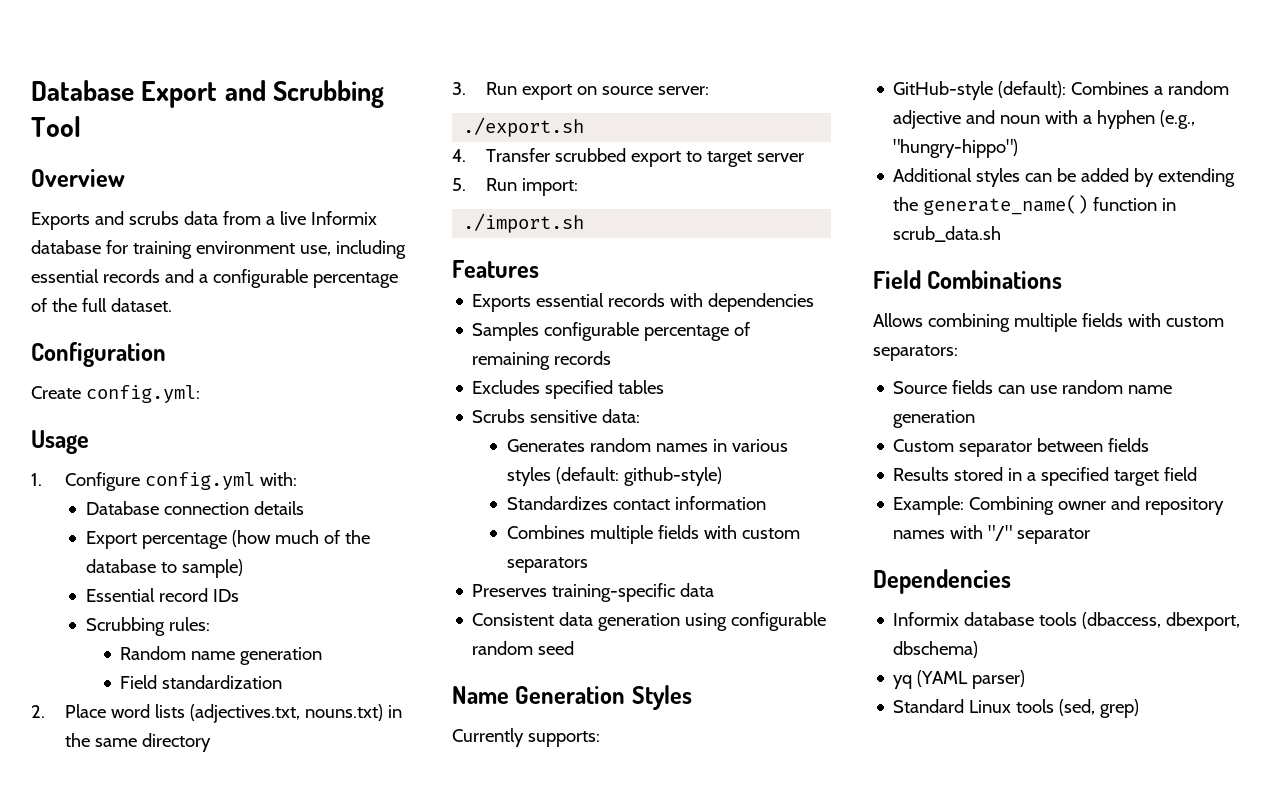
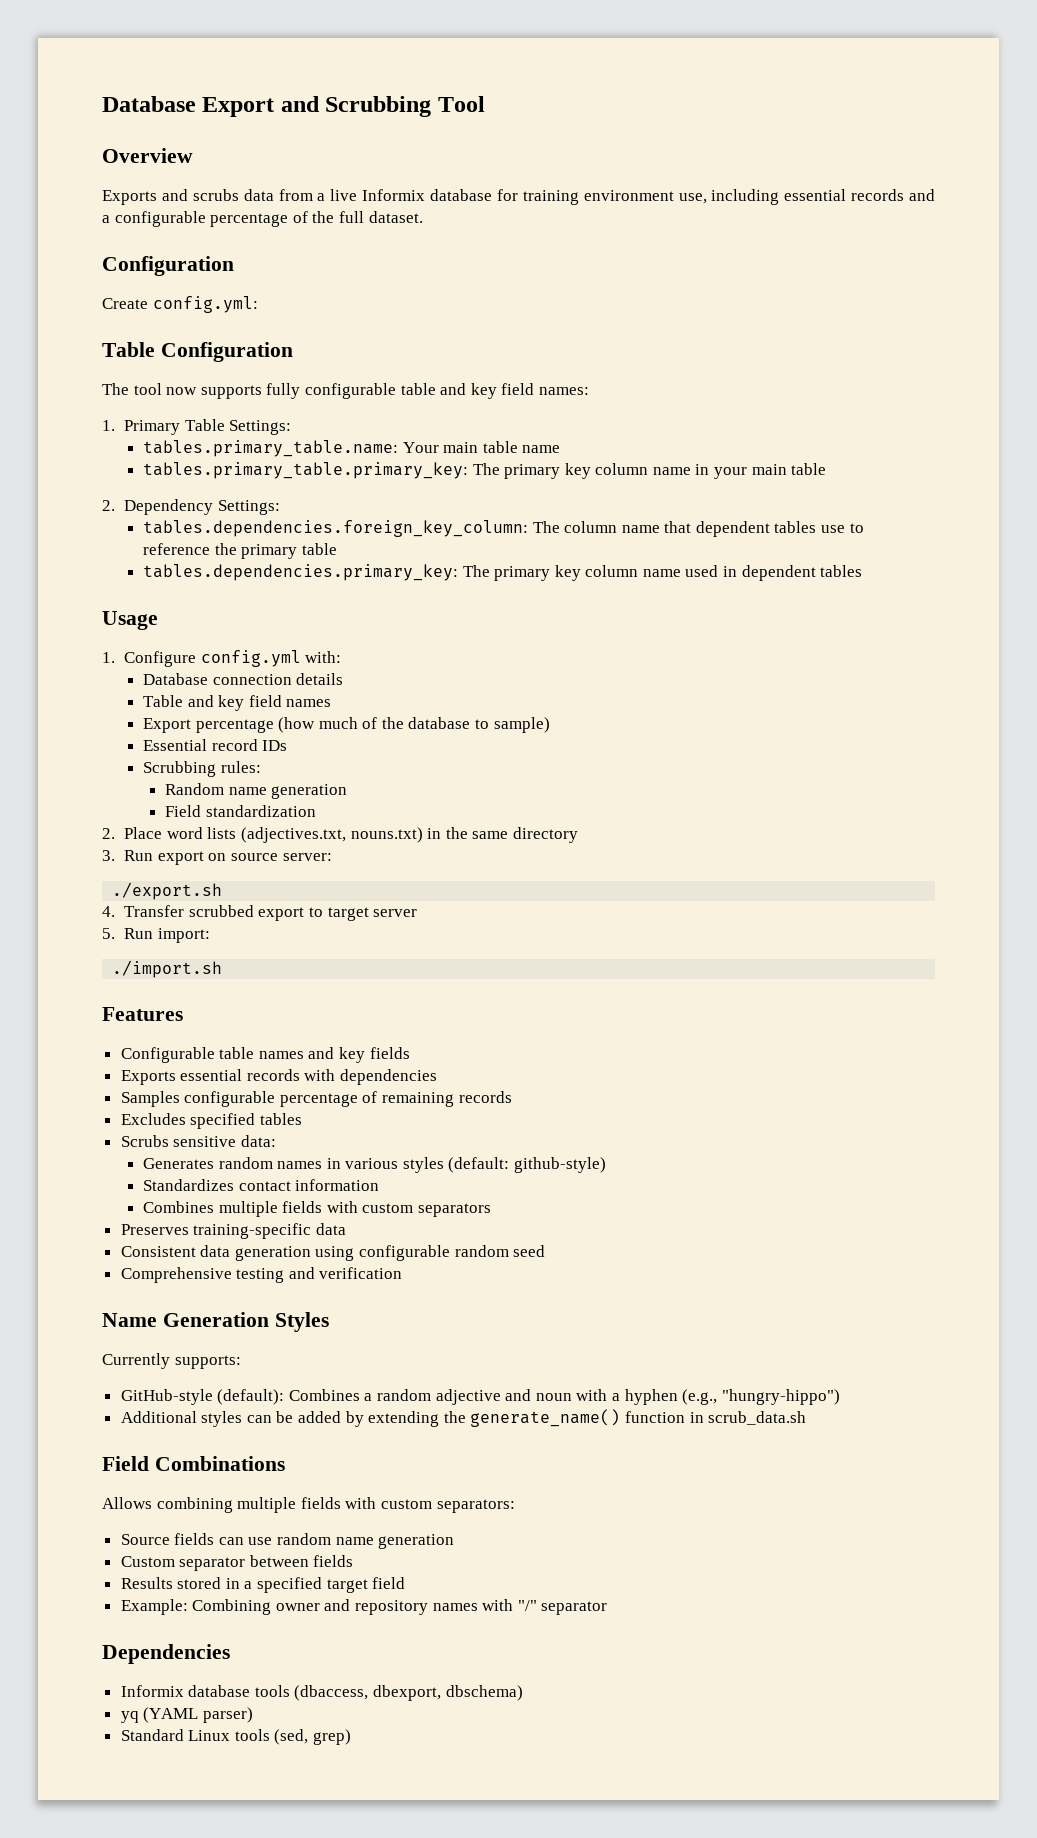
(200, 394) none -> [102,342,293,362] [102,383,589,399] [102,419,292,435] [142,440,561,457] [142,462,827,479] [102,499,280,515] [142,520,864,537] [142,543,337,559] [142,564,863,581] // Table Configuration // The tool now supports fully configurable table and key field names: // 1. Primary Table Settings: // tables.primary_table.name: Your main table name // tables.primary_table.primary_key: The primary key column name in your main table // 2. Dependency Settings: // tables.dependencies.foreign_key_column: The column name that dependent tables use to reference the primary table // tables.dependencies.primary_key: The primary key column name used in dependent tables
(304, 508) none -> [142,695,332,711] // Table and key field names
(539, 269) none -> [120,1047,410,1063] // Configurable table names and key fields
(575, 648) none -> [120,1267,403,1283] // Comprehensive testing and verification

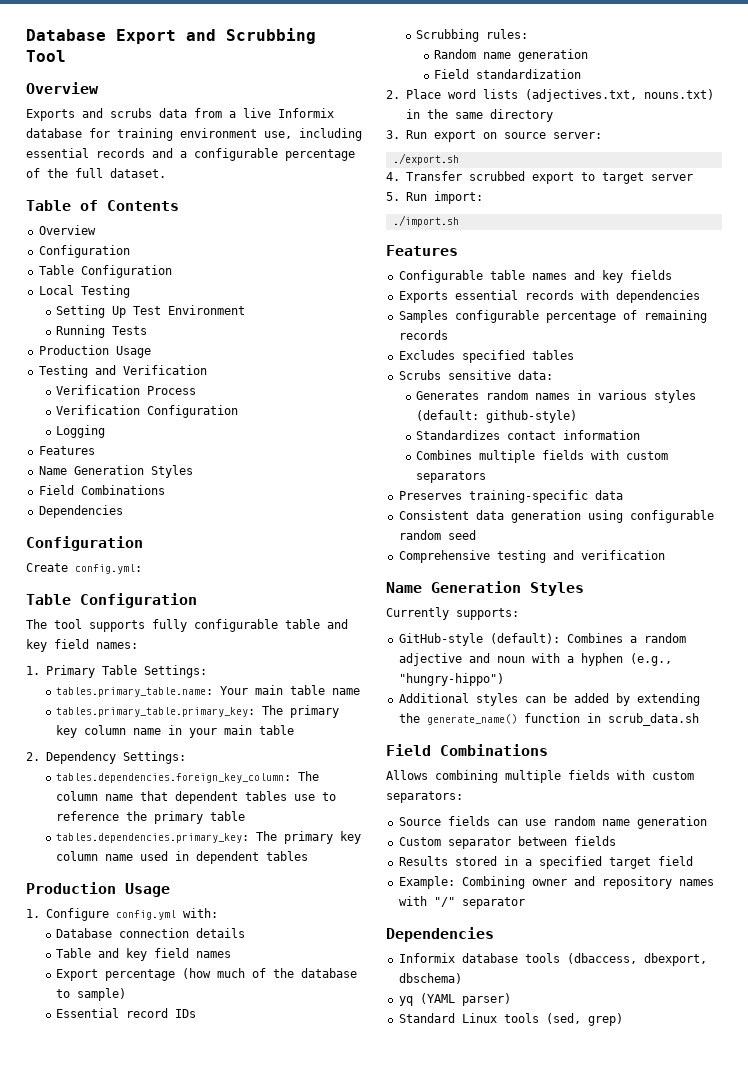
(423, 217) none -> [26,200,179,211] [38,225,96,235] [38,245,130,258] [38,265,172,278] [38,285,130,298] [56,305,246,318] [56,325,148,338] [38,345,151,358] [38,365,207,378] [56,385,197,395] [56,405,239,418] [56,425,106,438] [38,446,95,455] [38,465,193,478] [38,485,165,495] [38,505,123,518] // Table of Contents // Overview // Configuration // Table Configuration // Local Testing // Setting Up Test Environment // Running Tests // Production Usage // Testing and Verification // Verification Process // Verification Configuration // Logging // Features // Name Generation Styles // Field Combinations // Dependencies
[166,387,198,395] now -> (82, 624) none
(863, 571) none -> [26,882,116,894] Production

